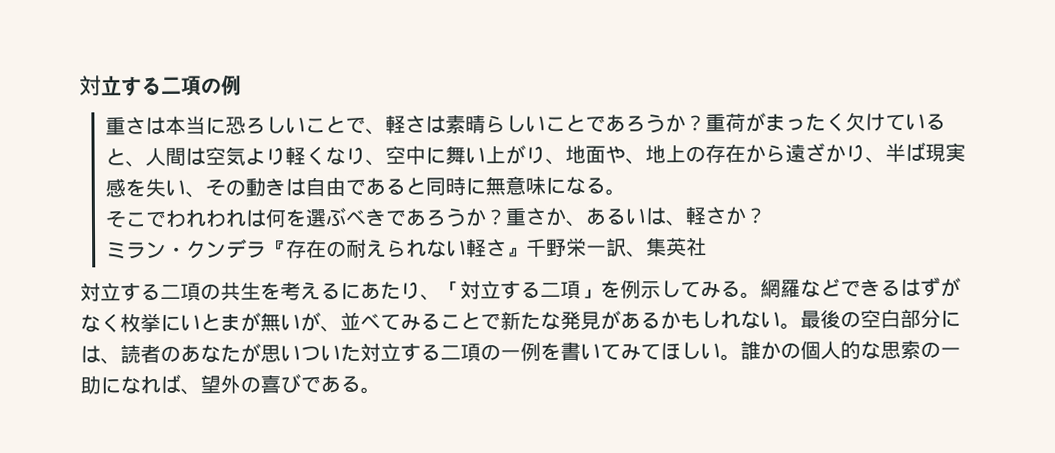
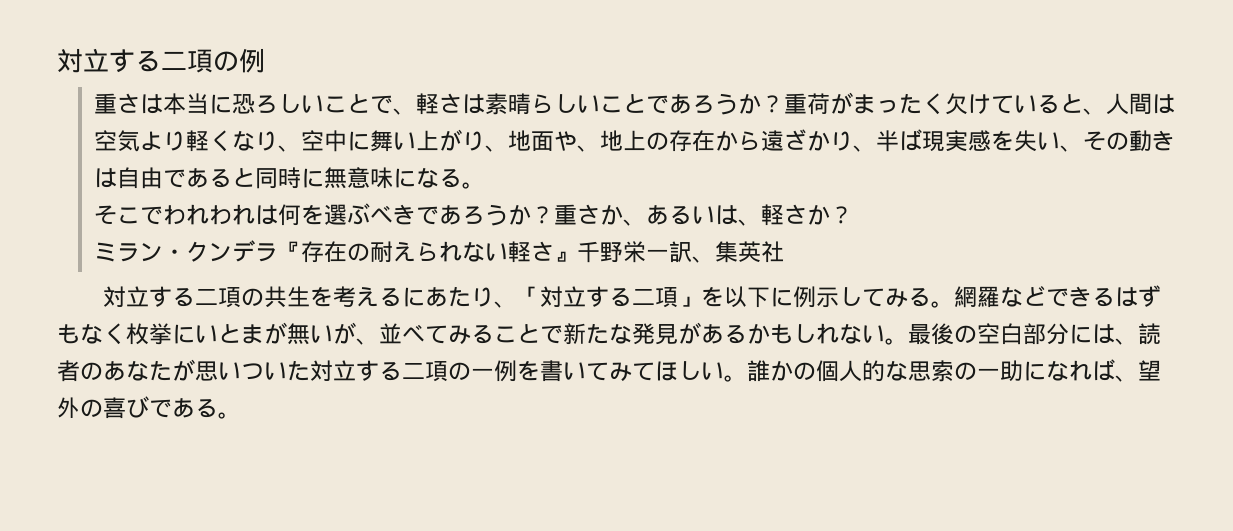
(621, 289) none -> [723,286,793,308] 以下に
[940,277,961,297] が -> [57,324,80,344] も

